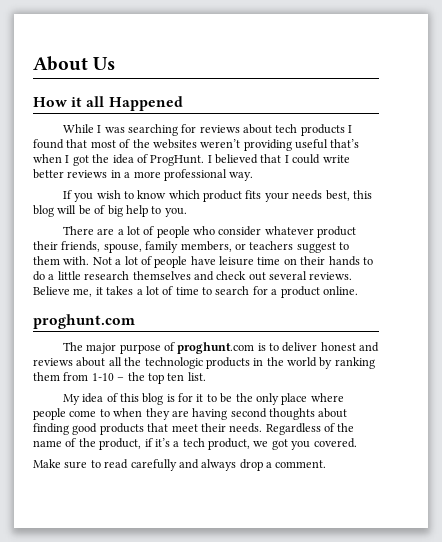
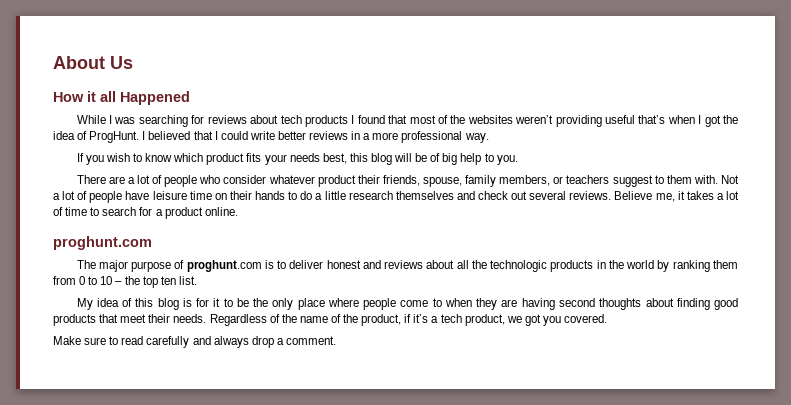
[91,373,114,381] 1-10 -> [79,276,113,285] 0 to 10

